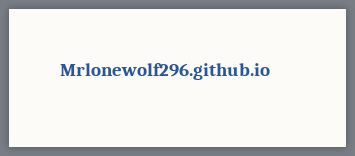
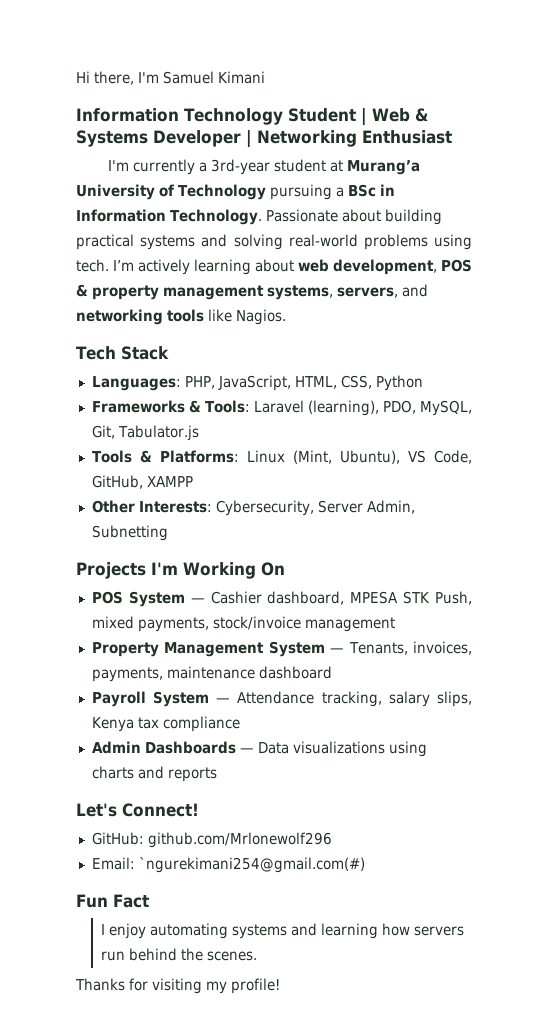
[60,63,270,80] Mrlonewolf296.github.io -> [76,71,265,85] [76,108,428,126] [76,130,452,148] [108,159,421,175] [76,184,395,200] [76,209,442,225] [76,234,472,250] [76,259,472,275] [76,284,428,300] [76,309,286,325] [76,346,169,360] [91,375,423,391] [91,400,472,416] [91,425,199,441] [91,450,472,464] [91,475,193,489] [91,500,415,516] [91,525,168,541] [76,562,285,579] [91,591,472,607] [91,616,395,632] [91,641,472,657] [91,666,332,682] [91,691,473,707] [91,716,240,732] [91,741,427,757] [91,766,217,782] [76,803,199,817] [91,832,332,848] [91,857,365,873] [76,894,149,908] [100,923,464,939] [100,948,257,961] [75,978,280,994] Hi there, I'm Samuel Kimani // Information Technology Student | Web & Systems Developer | Networking Enthusiast // I'm currently a 3rd-year student at Murang’a University of Technology pursuing a BSc in Information Technology. Passionate about building practical systems and solving real-world problems using tech. I’m actively learning about web development, POS & property management systems, servers, and networking tools like Nagios. // Tech Stack // Languages: PHP, JavaScript, HTML, CSS, Python // Frameworks & Tools: Laravel (learning), PDO, MySQL, Git, Tabulator.js // Tools & Platforms: Linux (Mint, Ubuntu), VS Code, GitHub, XAMPP // Other Interests: Cybersecurity, Server Admin, Subnetting // Projects I'm Working On // POS System — Cashier dashboard, MPESA STK Push, mixed payments, stock/invoice management // Property Management System — Tenants, invoices, payments, maintenance dashboard // Payroll System — Attendance tracking, salary slips, Kenya tax compliance // Admin Dashboards — Data visualizations using charts and reports // Let's Connect! // GitHub: github.com/Mrlonewolf296 // Email: `ngurekimani254@gmail.com(#) // Fun Fact // I enjoy automating systems and learning how servers run behind the scenes. // Thanks for visiting my profile!

